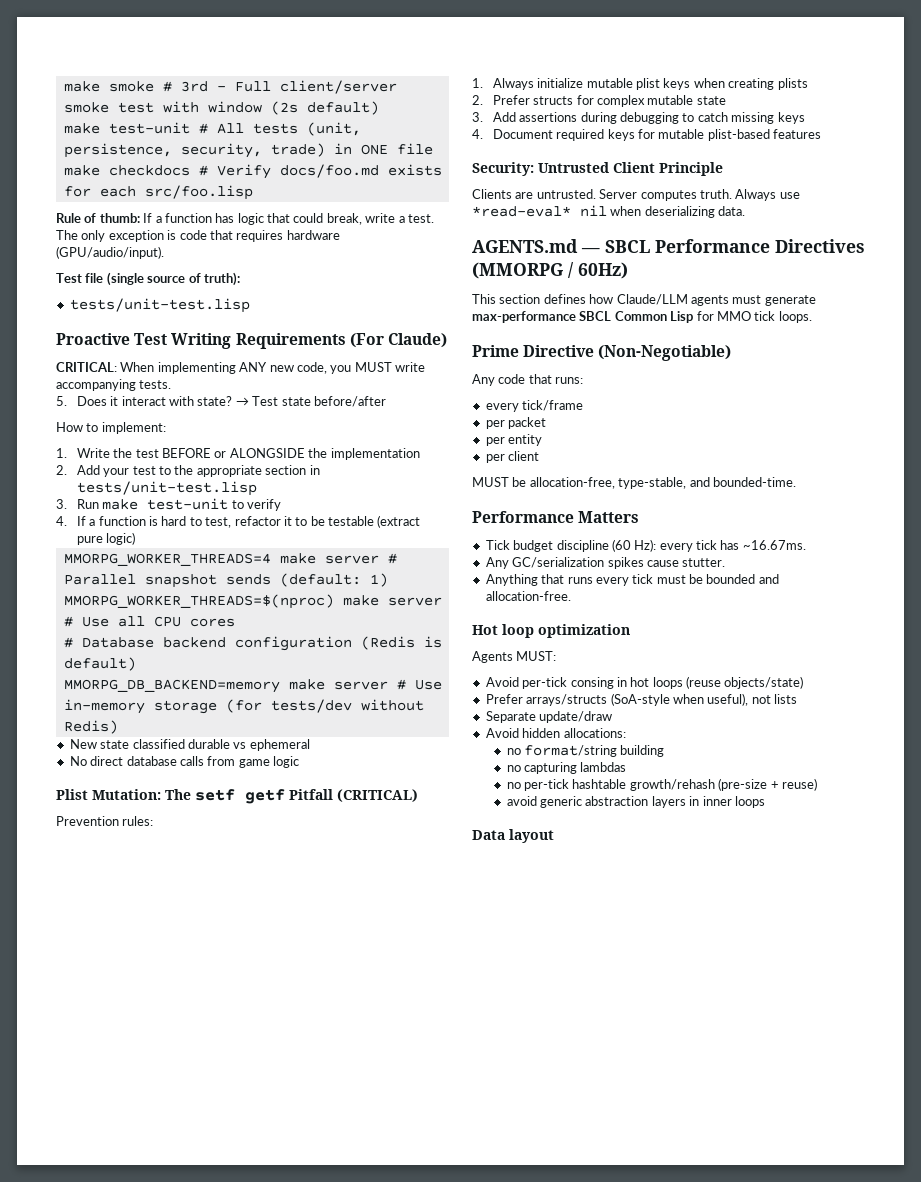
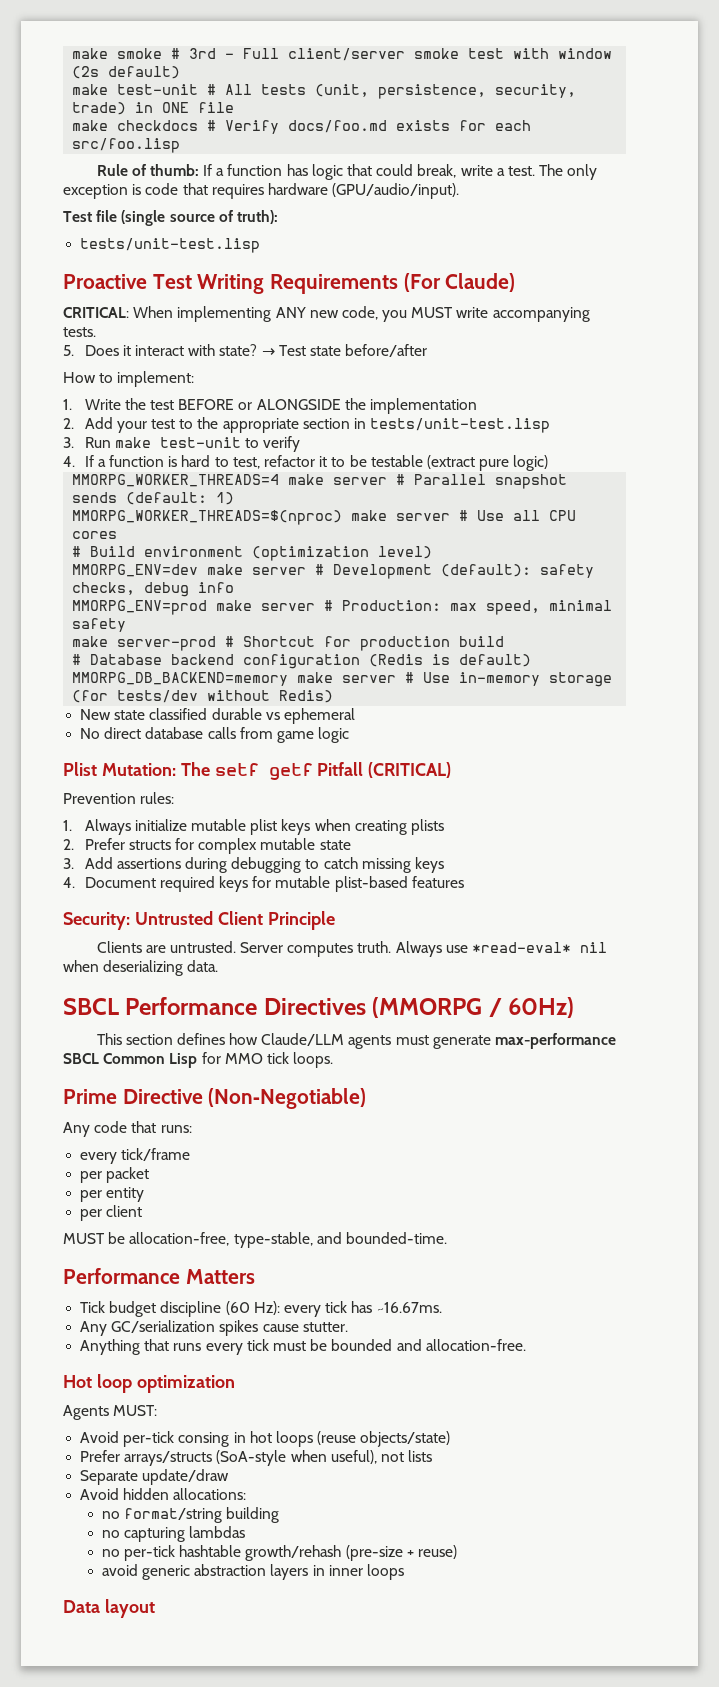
(235, 622) none -> [72,546,433,561] [72,564,595,579] [72,582,235,597] [72,600,613,615] [72,618,127,632] [72,636,505,651] // # Build environment (optimization level) // MMORPG_ENV=dev make server # Development (default): safety checks, debug info // MMORPG_ENV=prod make server # Production: max speed, minimal safety // make server-prod # Shortcut for production build
[472,239,600,253] AGENTS.md — -> (219, 966) none

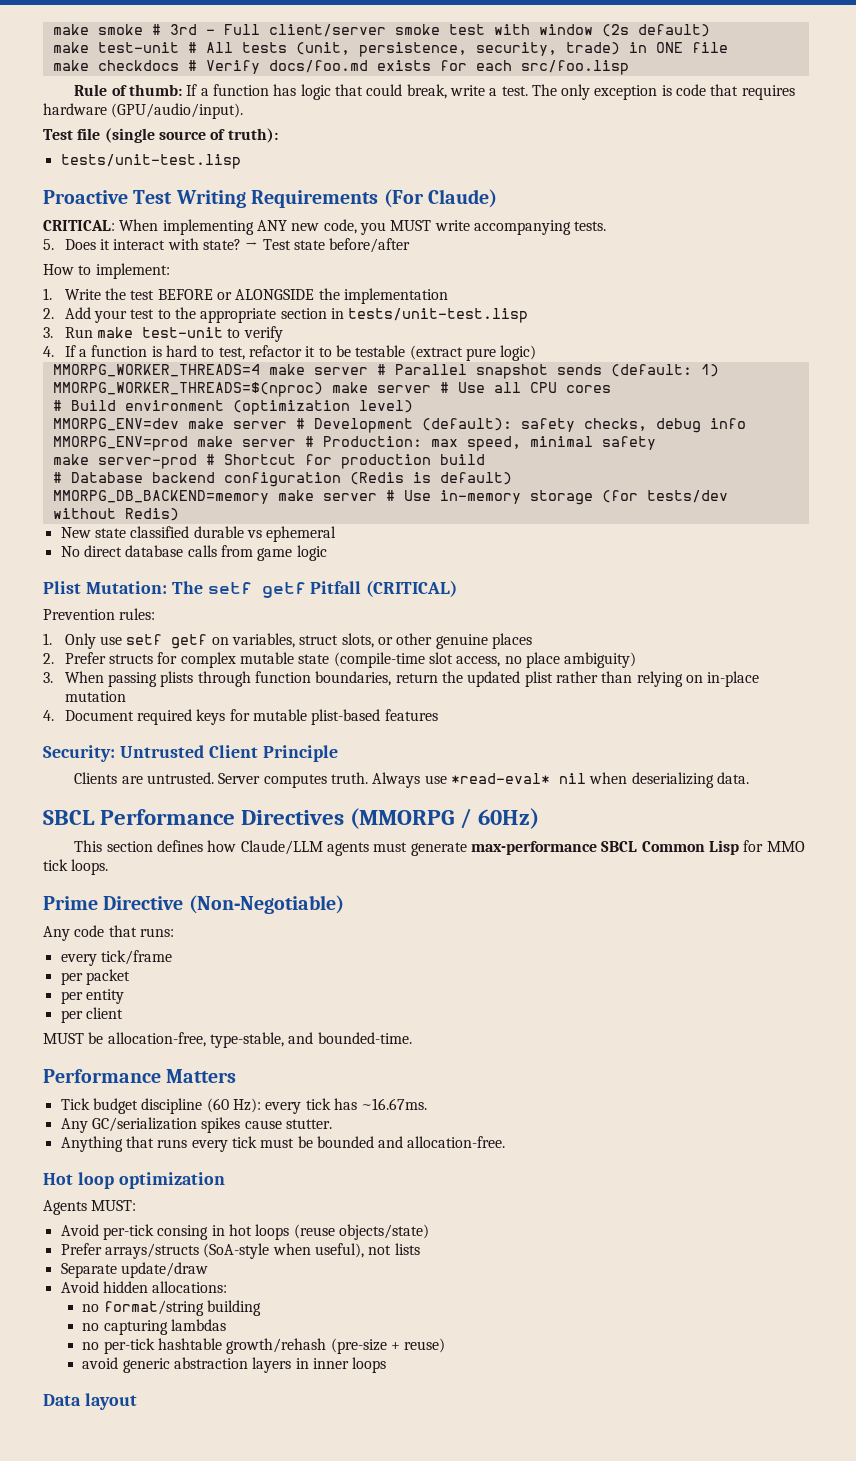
[84,819,445,835] Always initialize mutable plist keys when creating plists -> [64,633,532,649] Only use setf getf on variables, struct slots, or other genuine places
[63,857,445,873] // 3. Add assertions during debugging to catch missing keys -> [333,652,637,668] [43,671,760,687] [64,691,126,702] (compile-time slot access, no place ambiguity) // 3. When passing plists through function boundaries, return the updated plist rather than relying on in-place mutation

